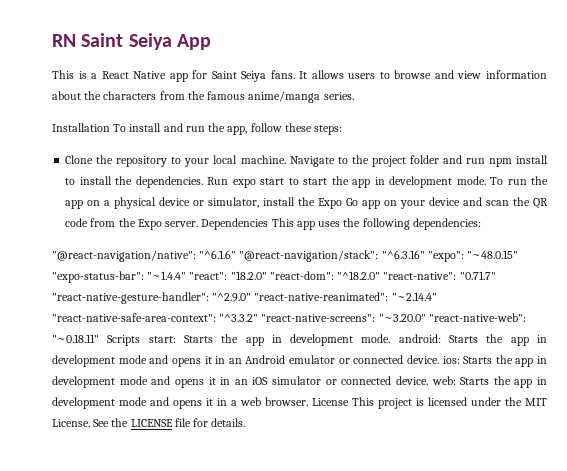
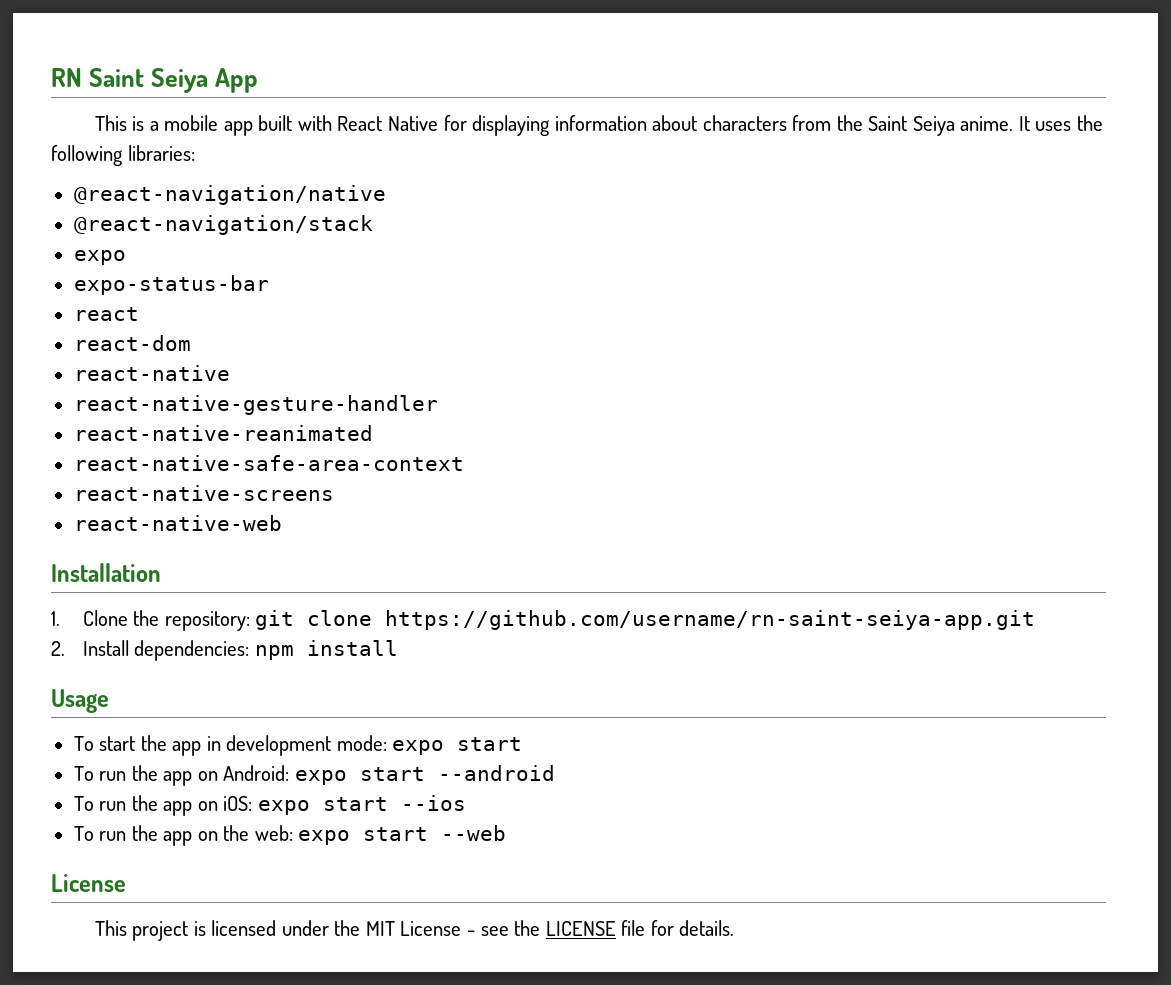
[101,70,482,82] React Native app for Saint Seiya fans. It allows users to browse and view -> [164,115,551,136] mobile app built with React Native for displaying
[84,91,102,100] the -> (698, 123) none
[207,91,354,103] [52,123,343,135] [65,155,549,167] [65,176,299,188] famous anime/manga series. // Installation To install and run the app, follow these steps: // Clone the repository to your local machine. Navigate to the project folder and run npm install to install the dependencies. Run expo start to -> [868,115,1103,136] [51,145,195,166] [73,185,386,205] [73,215,373,235] [73,250,126,265] [73,275,269,295] [73,307,139,321] [73,335,191,351] [73,365,230,381] [73,395,438,415] [73,425,373,441] [73,455,464,471] [73,485,334,501] [73,515,282,531] [51,563,161,582] [51,610,1036,631] [51,640,398,661] [51,689,109,713] [73,736,94,751] Saint Seiya anime. It uses the following libraries: // @react-navigation/native // @react-navigation/stack // expo // expo-status-bar // react // react-dom // react-native // react-native-gesture-handler // react-native-reanimated // react-native-safe-area-context // react-native-screens // react-native-web // Installation // 1. Clone the repository: git clone https://github.com/username/rn-saint-seiya-app.git // 2. Install dependencies: npm install // Usage // To
[456,176,549,185] [65,197,548,209] [65,218,481,230] [52,250,519,262] [52,271,496,283] [52,292,437,304] [52,313,526,322] [52,334,548,346] [52,355,547,367] [52,376,547,388] [52,397,349,409] mode. To run the app on a physical device or simulator, install the Expo Go app on your device and scan the QR code from the Expo server. Dependencies This app uses the following dependencies: // "@react-navigation/native": "^6.1.6" "@react-navigation/stack": "^6.3.16" "expo": "~48.0.15" "expo-status-bar": "~1.4.4" "react": "18.2.0" "react-dom": "^18.2.0" "react-native": "0.71.7" "react-native-gesture-handler": "^2.9.0" "react-native-reanimated": "~2.14.4" "react-native-safe-area-context": "^3.3.2" "react-native-screens": "~3.20.0" "react-native-web": "~0.18.11" Scripts start: Starts the app in development mode. android: Starts the app in development mode and opens it in an Android emulator or connected device. ios: Starts the app in development mode and opens it in an iOS simulator or connected device. web: Starts the app in development mode and opens it in a web browser. License -> [336,735,523,755] [73,765,555,786] [73,795,466,816] [73,825,507,846] [51,874,126,892] mode: expo start // To run the app on Android: expo start --android // To run the app on iOS: expo start --ios // To run the app on the web: expo start --web // License //
[52,419,110,427] License. See -> [400,921,509,936] License - see

